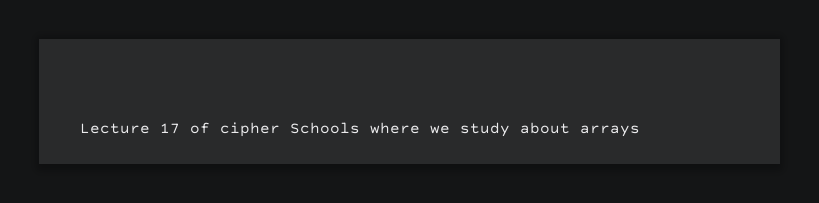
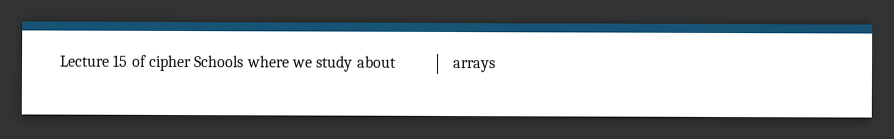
[160,123,180,134] 17 -> [113,54,129,67] 15

